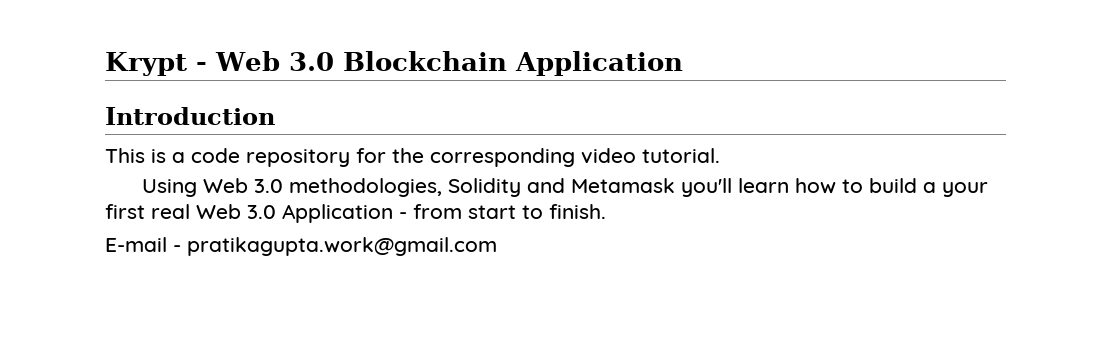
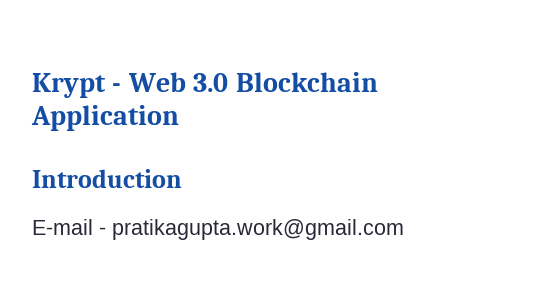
[105,148,720,167] [141,178,988,197] [105,204,606,223] // This is a code repository for the corresponding video tutorial. // Using Web 3.0 methodologies, Solidity and Metamask you'll learn how to build a your first real Web 3.0 Application - from start to finish. -> (182, 178) none

